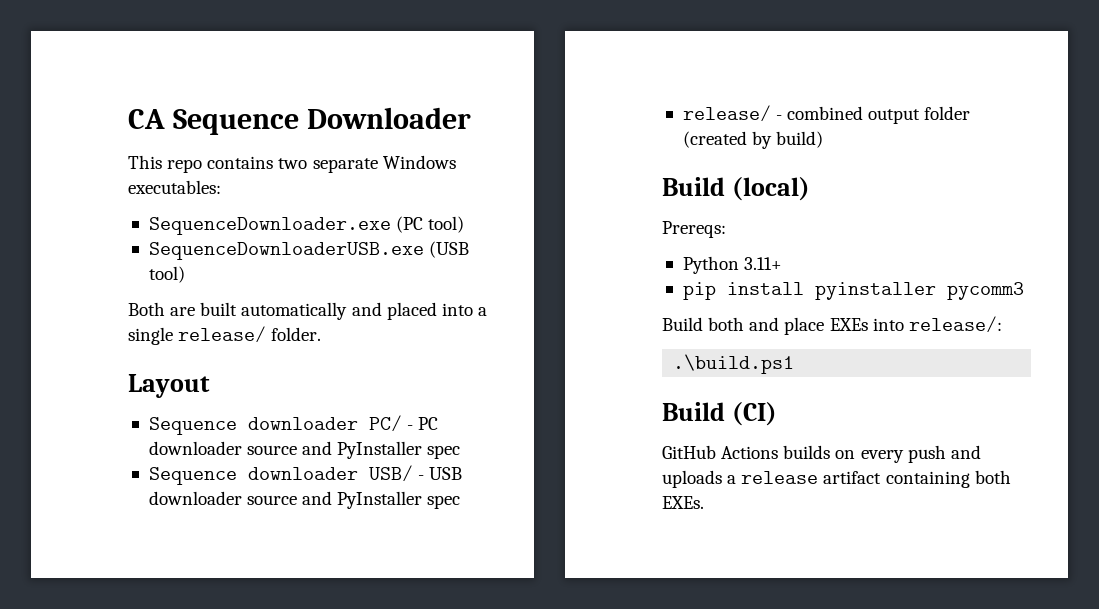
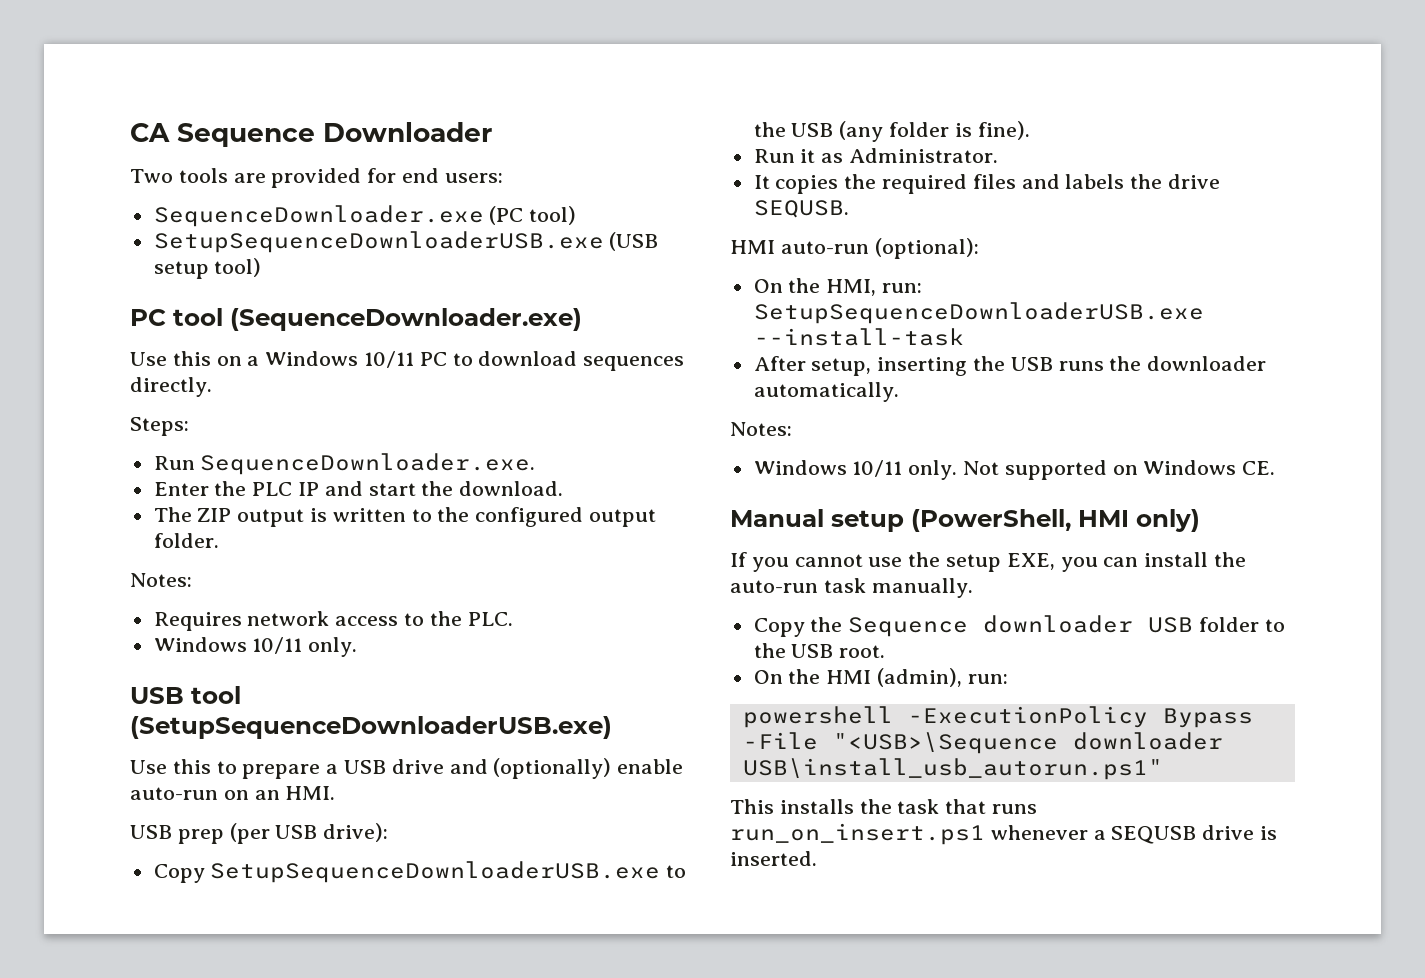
[128,155,456,173] [128,180,221,194] [148,216,465,235] [148,241,470,260] [148,266,185,283] [128,302,487,320] [128,326,322,345] [128,374,210,398] [148,415,439,435] [148,441,461,459] [148,465,463,485] [148,491,461,509] [682,105,971,124] [682,131,824,149] [662,177,810,201] [662,221,726,238] [682,256,783,274] [682,282,1024,300] [662,316,1002,335] [673,354,795,374] [662,402,777,426] [662,445,981,463] [662,470,1011,488] [662,496,704,509] This repo contains two separate Windows executables: // SequenceDownloader.exe (PC tool) // SequenceDownloaderUSB.exe (USB tool) // Both are built automatically and placed into a single release/ folder. // Layout // Sequence downloader PC/ - PC downloader source and PyInstaller spec // Sequence downloader USB/ - USB downloader source and PyInstaller spec // release/ - combined output folder (created by build) // Build (local) // Prereqs: // Python 3.11+ // pip install pyinstaller pycomm3 // Build both and place EXEs into release/: // .\build.ps1 // Build (CI) // GitHub Actions builds on every push and uploads a release artifact containing both EXEs. -> [130,168,503,188] [153,205,577,227] [153,231,659,253] [153,258,262,279] [130,308,582,331] [130,351,685,371] [130,377,212,397] [130,417,189,436] [153,453,536,475] [153,481,564,496] [153,507,657,527] [153,533,219,548] [130,573,192,587] [153,611,513,631] [153,637,358,657] [130,686,241,704] [130,716,612,739] [130,758,684,779] [130,786,336,800] [130,823,389,844] [153,861,687,883] [753,121,1030,142] [753,148,999,163] [753,174,1221,194] [753,200,849,218] [730,238,979,259] [753,278,923,296] [753,302,1204,324] [753,328,964,346] [753,356,1267,376] [753,382,899,402] [730,422,792,436] [753,460,1276,480] [730,509,1200,532] [730,552,1247,572] [730,578,973,598] [753,615,1285,637] [753,643,886,658] [753,668,1008,687] [742,706,1253,728] [742,732,1223,754] [742,758,1163,780] [730,799,1038,814] [730,823,1278,845] [730,851,817,866] Two tools are provided for end users: // SequenceDownloader.exe (PC tool) // SetupSequenceDownloaderUSB.exe (USB setup tool) // PC tool (SequenceDownloader.exe) // Use this on a Windows 10/11 PC to download sequences directly. // Steps: // Run SequenceDownloader.exe. // Enter the PLC IP and start the download. // The ZIP output is written to the configured output folder. // Notes: // Requires network access to the PLC. // Windows 10/11 only. // USB tool (SetupSequenceDownloaderUSB.exe) // Use this to prepare a USB drive and (optionally) enable auto-run on an HMI. // USB prep (per USB drive): // Copy SetupSequenceDownloaderUSB.exe to the USB (any folder is fine). // Run it as Administrator. // It copies the required files and labels the drive SEQUSB. // HMI auto-run (optional): // On the HMI, run: SetupSequenceDownloaderUSB.exe --install-task // After setup, inserting the USB runs the downloader automatically. // Notes: // Windows 10/11 only. Not supported on Windows CE. // Manual setup (PowerShell, HMI only) // If you cannot use the setup EXE, you can install the auto-run task manually. // Copy the Sequence downloader USB folder to the USB root. // On the HMI (admin), run: // powershell -ExecutionPolicy Bypass -File "<USB>\Sequence downloader USB\install_usb_autorun.ps1" // This installs the task that runs run_on_insert.ps1 whenever a SEQUSB drive is inserted.

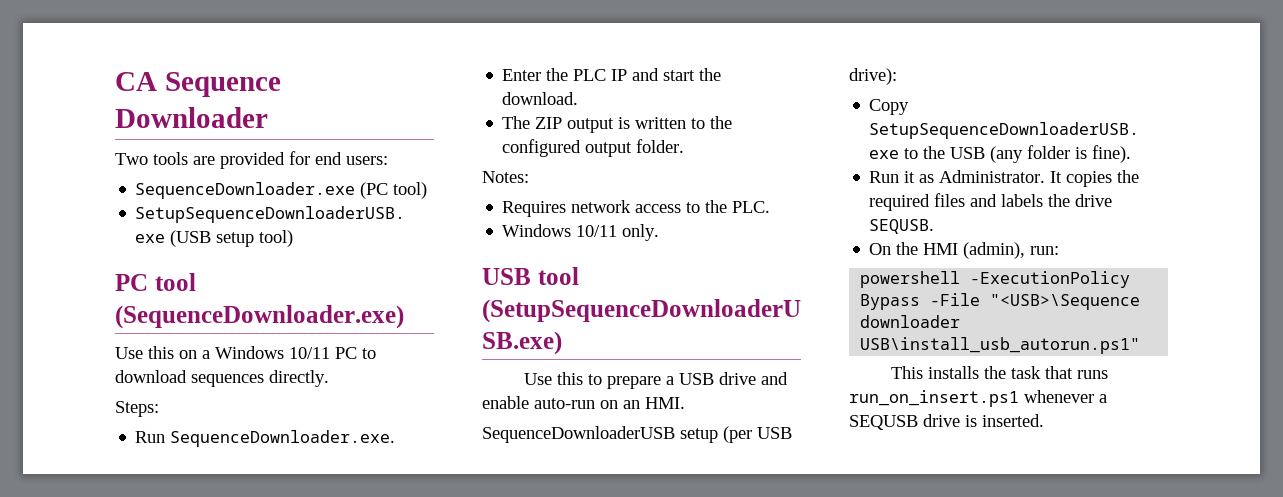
[493,758,612,779] (optionally) -> (789, 378) none
[130,825,224,844] USB prep -> [482,426,718,443] SequenceDownloaderUSB setup
(999, 155) // -> (1046, 176) none
[730,238,979,259] [753,278,923,296] [753,302,1204,324] [753,328,964,346] [753,356,1267,376] [753,382,899,402] [730,422,792,436] [753,460,1276,480] [730,509,1200,532] [730,552,1247,572] [730,578,973,598] [753,615,1285,637] [753,643,886,658] // HMI auto-run (optional): // On the HMI, run: SetupSequenceDownloaderUSB.exe --install-task // After setup, inserting the USB runs the downloader automatically. // Notes: // Windows 10/11 only. Not supported on Windows CE. // Manual setup (PowerShell, HMI only) // If you cannot use the setup EXE, you can install the auto-run task manually. // Copy the Sequence downloader USB folder to the USB root. -> (935, 226) none

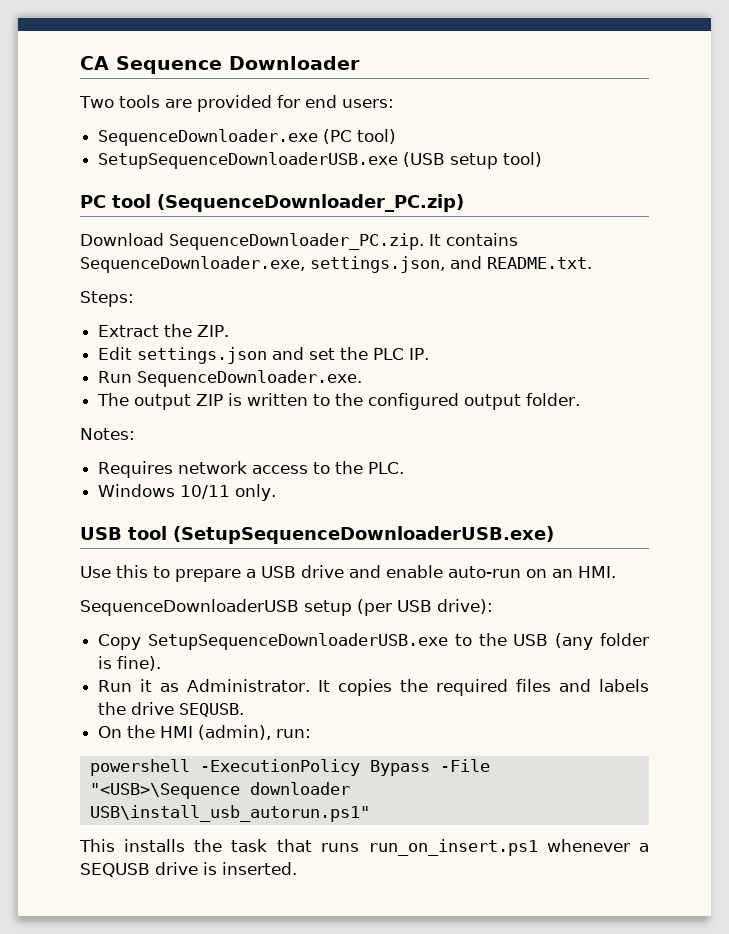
[115,305,404,329] [115,346,376,359] [115,370,329,387] [115,401,159,417] [135,430,396,447] [502,68,722,81] [502,92,579,105] (SequenceDownloader.exe) // Use this on a Windows 10/11 PC to download sequences directly. // Steps: // Run SequenceDownloader.exe. // Enter the PLC IP and start the download. -> [157,194,464,212] [80,233,518,250] [80,256,592,273] [80,291,134,307] [98,324,230,337] [98,347,430,364] [98,370,363,387] (SequenceDownloader_PC.zip) // Download SequenceDownloader_PC.zip. It contains SequenceDownloader.exe, settings.json, and README.txt. // Steps: // Extract the ZIP. // Edit settings.json and set the PLC IP. // Run SequenceDownloader.exe.
[535,117,615,133] ZIP output -> [134,394,224,410] output ZIP

